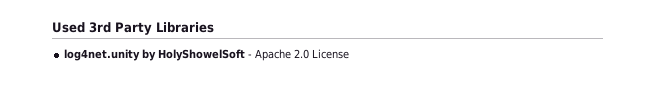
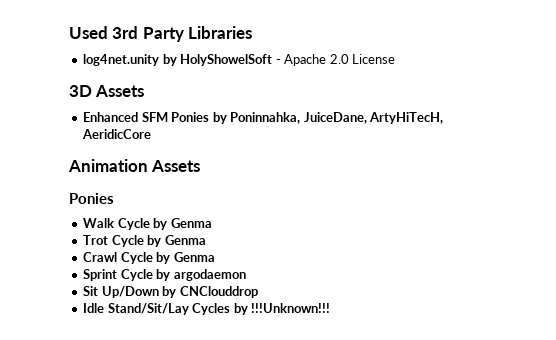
(350, 54) none -> [69,85,145,97] [83,112,444,124] [82,129,152,139] [68,159,201,172] [69,193,114,204] [83,218,212,230] [83,235,206,247] [83,252,215,264] [83,269,246,281] [83,286,258,298] [83,303,331,315] // 3D Assets // Enhanced SFM Ponies by Poninnahka, JuiceDane, ArtyHiTecH, AeridicCore // Animation Assets // Ponies // Walk Cycle by Genma // Trot Cycle by Genma // Crawl Cycle by Genma // Sprint Cycle by argodaemon // Sit Up/Down by CNClouddrop // Idle Stand/Sit/Lay Cycles by !!!Unknown!!!

